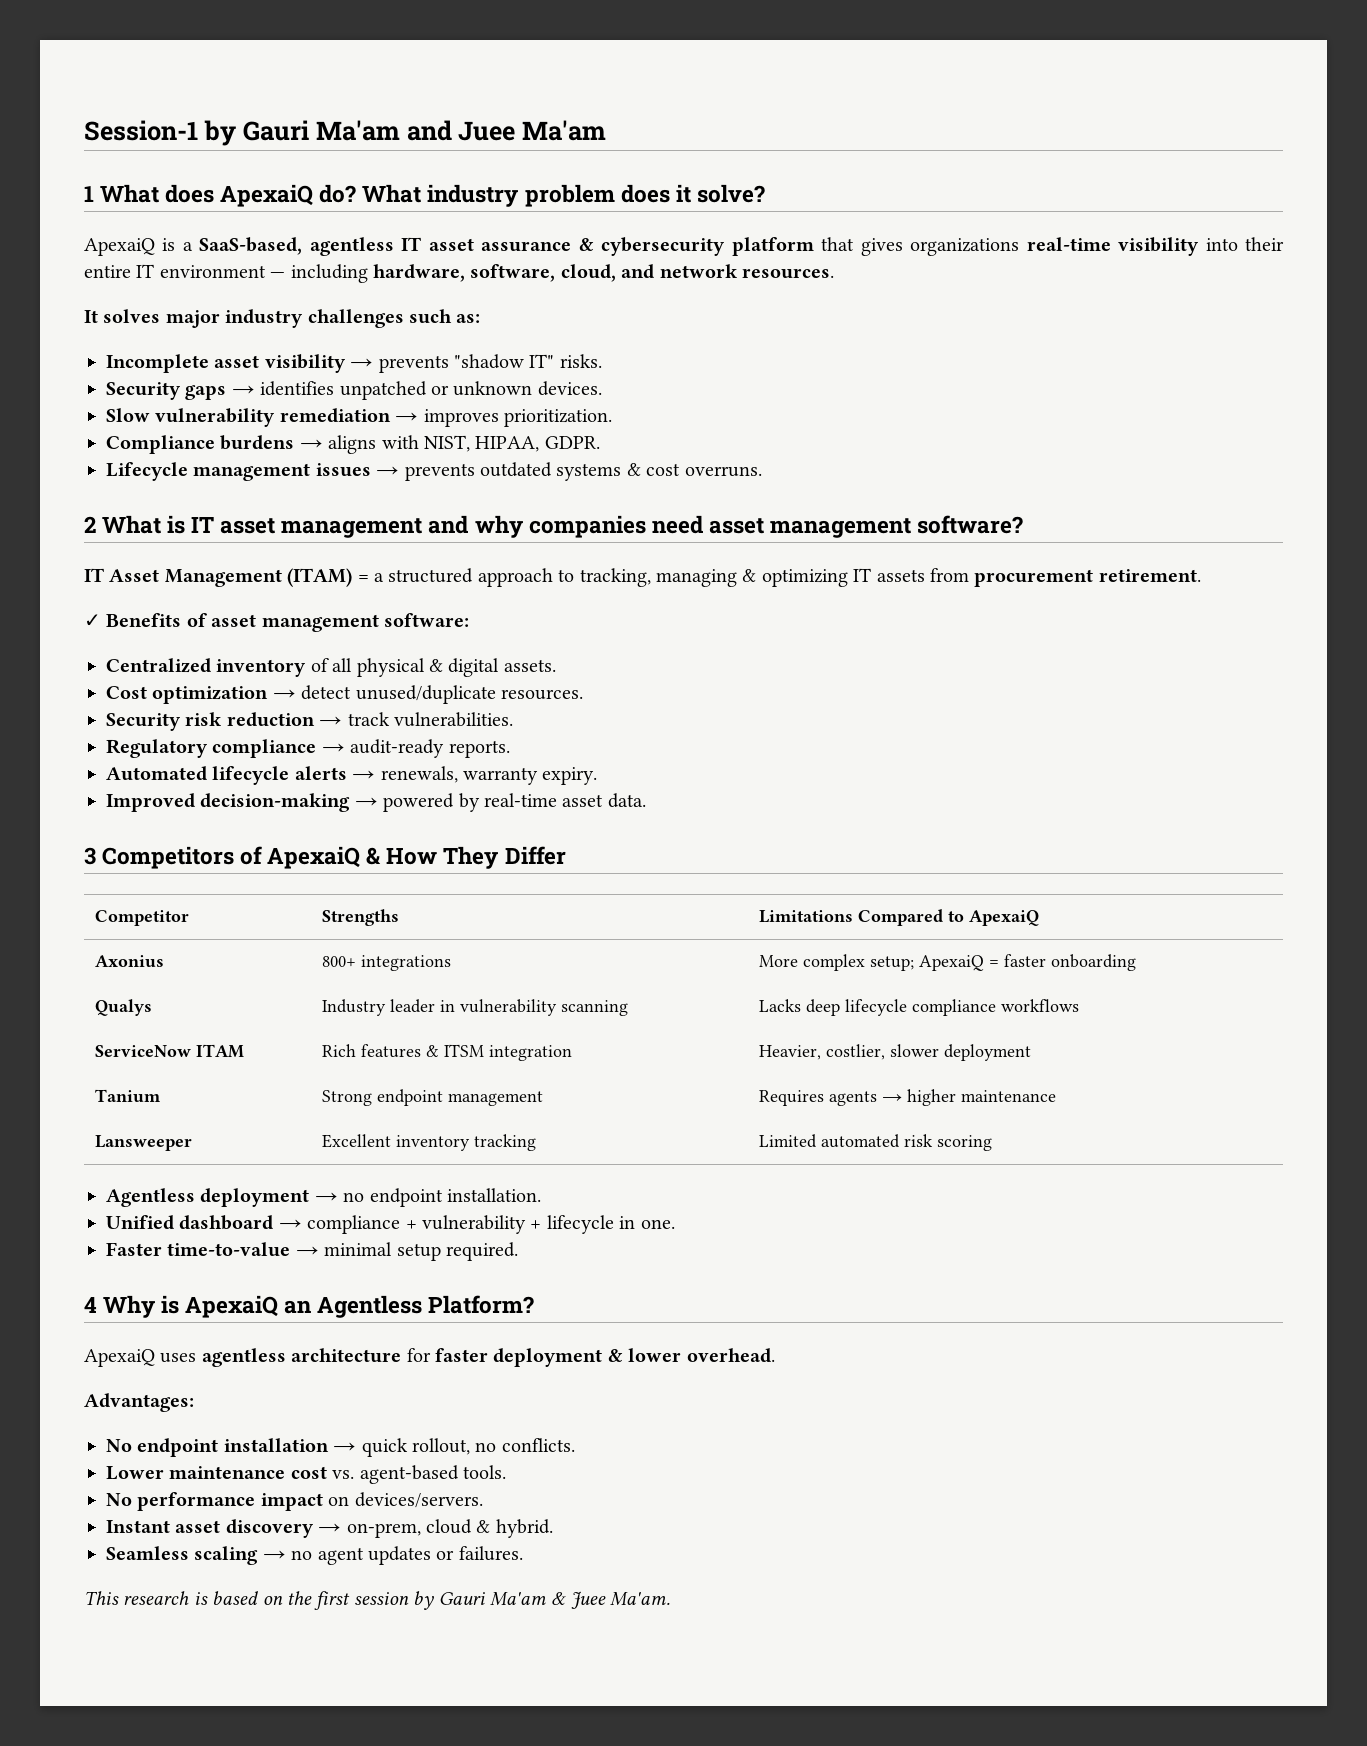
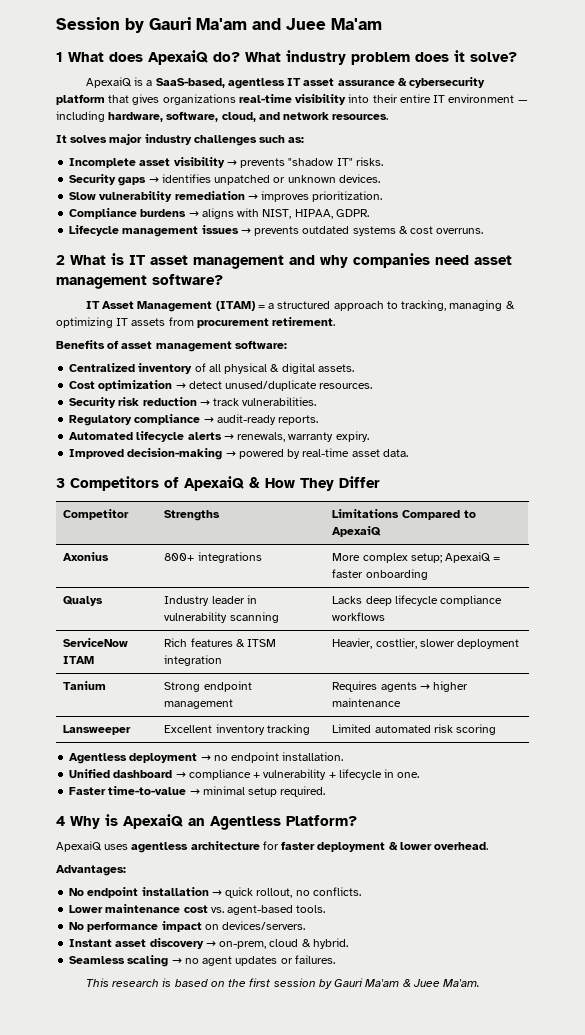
[84,120,198,141] Session-1 -> [56,17,120,30] Session
[84,614,101,627] ✓ -> (336, 321) none

